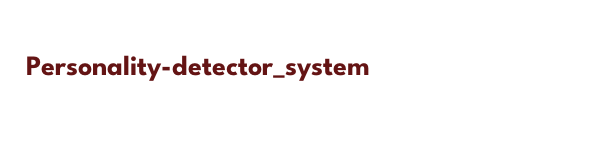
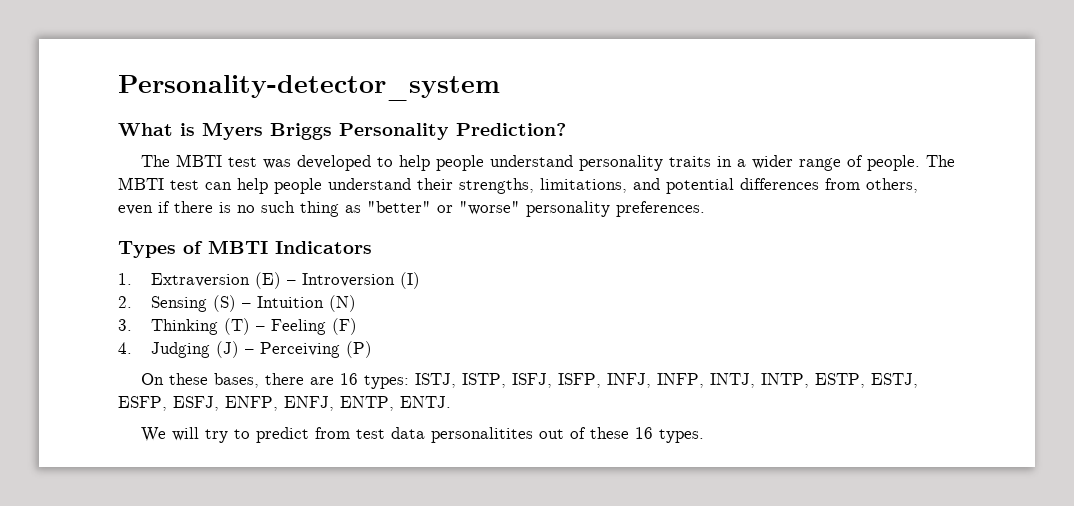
(370, 68) none -> [118,122,566,140] [141,154,956,171] [118,177,918,194] [118,201,705,217] [118,240,372,258] [118,272,420,289] [118,295,356,312] [118,318,357,335] [118,341,372,358] [141,373,919,389] [118,396,451,411] [141,427,705,443] // What is Myers Briggs Personality Prediction? // The MBTI test was developed to help people understand personality traits in a wider range of people. The MBTI test can help people understand their strengths, limitations, and potential differences from others, even if there is no such thing as "better" or "worse" personality preferences. // Types of MBTI Indicators // 1. Extraversion (E) – Introversion (I) // 2. Sensing (S) – Intuition (N) // 3. Thinking (T) – Feeling (F) // 4. Judging (J) – Perceiving (P) // On these bases, there are 16 types: ISTJ, ISTP, ISFJ, ISFP, INFJ, INFP, INTJ, INTP, ESTP, ESTJ, ESFP, ESFJ, ENFP, ENFJ, ENTP, ENTJ. // We will try to predict from test data personalitites out of these 16 types.

